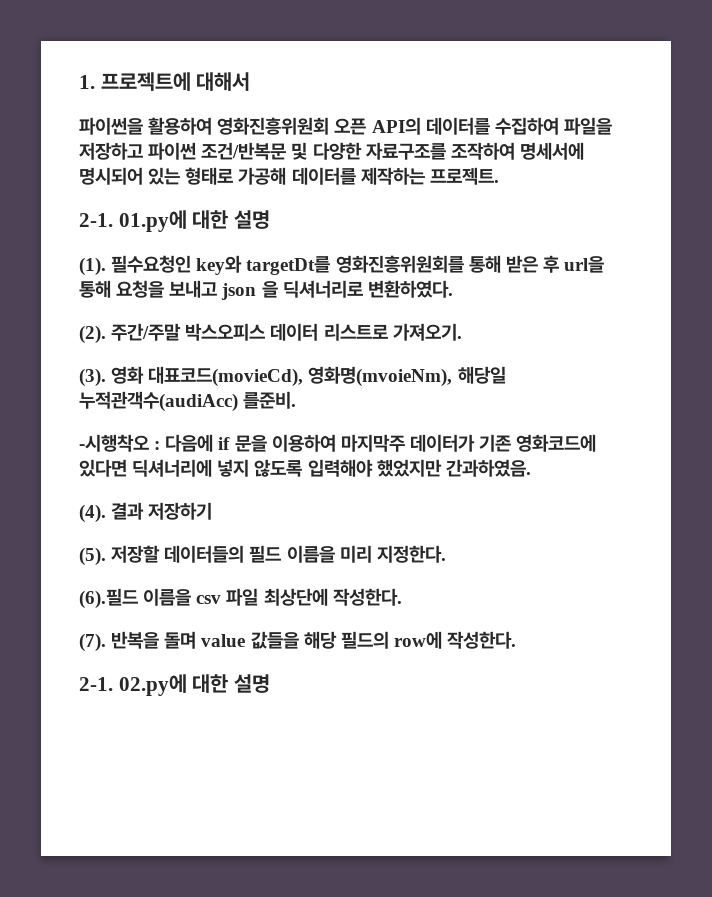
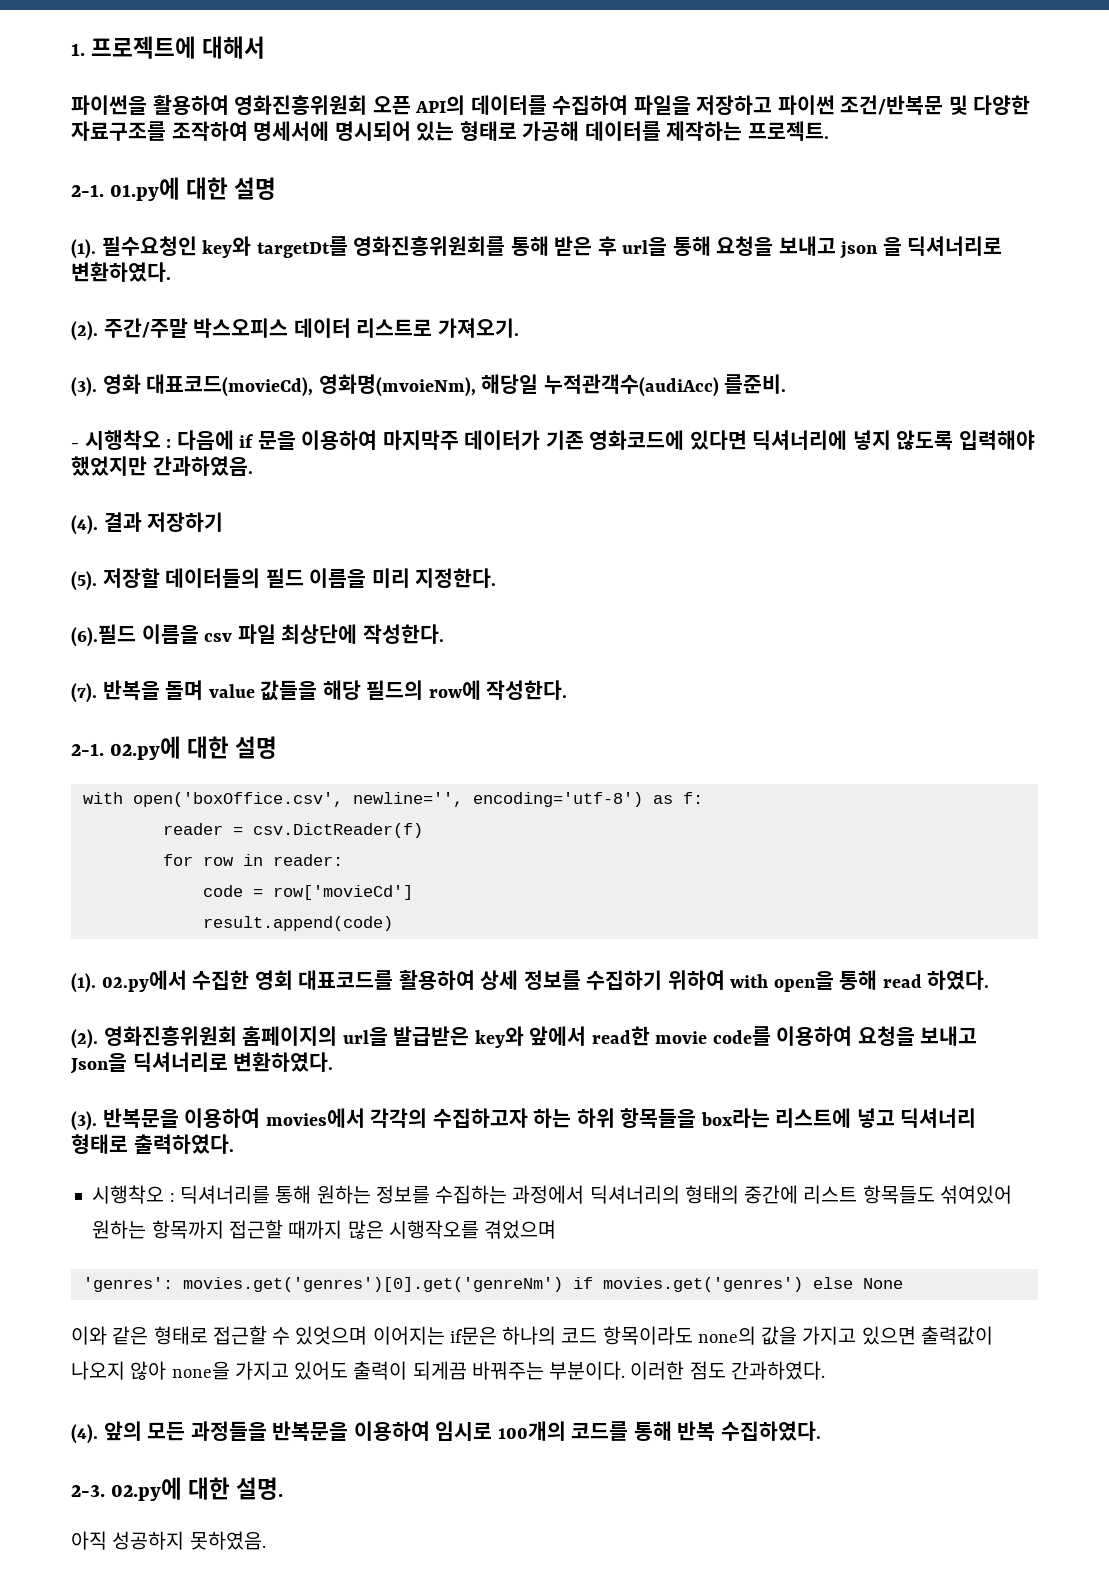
[79,434,149,452] -시행착오 -> [71,430,161,450] - 시행착오
(271, 683) none -> [82,792,703,807] [162,823,423,838] [162,854,343,866] [202,885,413,900] [202,916,393,931] [71,970,990,993] [71,1026,978,1049] [70,1052,334,1074] [71,1108,977,1131] [71,1134,234,1154] [92,1185,1012,1204] [92,1220,557,1239] [82,1277,903,1292] [71,1326,993,1345] [71,1361,825,1380] [71,1421,821,1444] [71,1477,284,1501] [71,1531,266,1550] // with open('boxOffice.csv', newline='', encoding='utf-8') as f: // reader = csv.DictReader(f) // for row in reader: // code = row['movieCd'] // result.append(code) // (1). 02.py에서 수집한 영회 대표코드를 활용하여 상세 정보를 수집하기 위하여 with open을 통해 read 하였다. // (2). 영화진흥위원회 홈페이지의 url을 발급받은 key와 앞에서 read한 movie code를 이용하여 요청을 보내고 Json을 딕셔너리로 변환하였다. // (3). 반복문을 이용하여 movies에서 각각의 수집하고자 하는 하위 항목들을 box라는 리스트에 넣고 딕셔너리 형태로 출력하였다. // 시행착오 : 딕셔너리를 통해 원하는 정보를 수집하는 과정에서 딕셔너리의 형태의 중간에 리스트 항목들도 섞여있어 원하는 항목까지 접근할 때까지 많은 시행작오를 겪었으며 // 'genres': movies.get('genres')[0].get('genreNm') if movies.get('genres') else None // 이와 같은 형태로 접근할 수 있엇으며 이어지는 if문은 하나의 코드 항목이라도 none의 값을 가지고 있으면 출력값이 나오지 않아 none을 가지고 있어도 출력이 되게끔 바꿔주는 부분이다. 이러한 점도 간과하였다. // (4). 앞의 모든 과정들을 반복문을 이용하여 임시로 100개의 코드를 통해 반복 수집하였다. // 2-3. 02.py에 대한 설명. // 아직 성공하지 못하였음.

